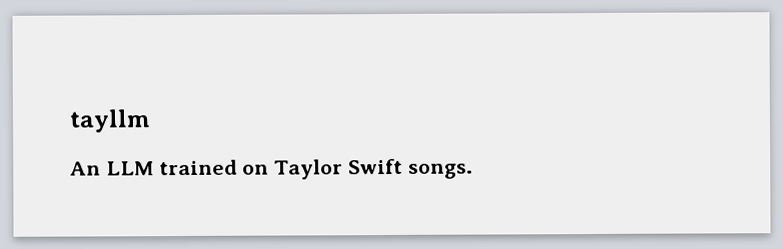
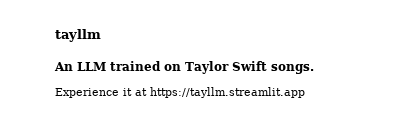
(473, 171) none -> [55,87,305,98] // Experience it at https://tayllm.streamlit.app

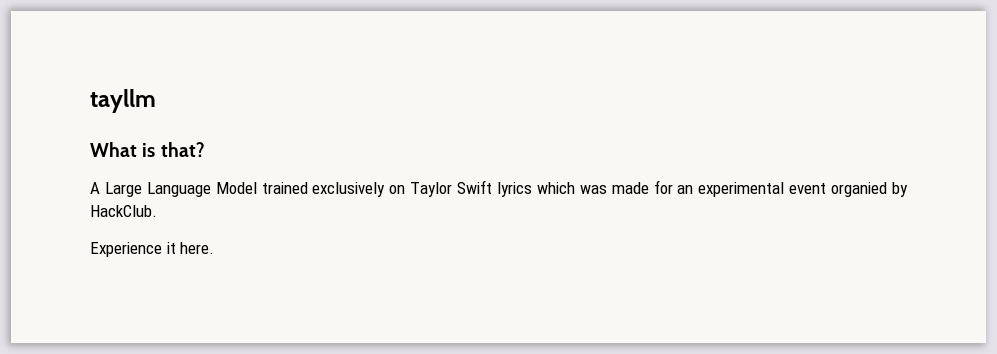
[54,61,314,74] An LLM trained on Taylor Swift songs. -> [90,142,205,157] [90,180,909,197] [90,205,157,217] What is that? // A Large Language Model trained exclusively on Taylor Swift lyrics which was made for an experimental event organied by HackClub.
[135,87,305,98] at https://tayllm.streamlit.app -> [180,242,215,254] here.

